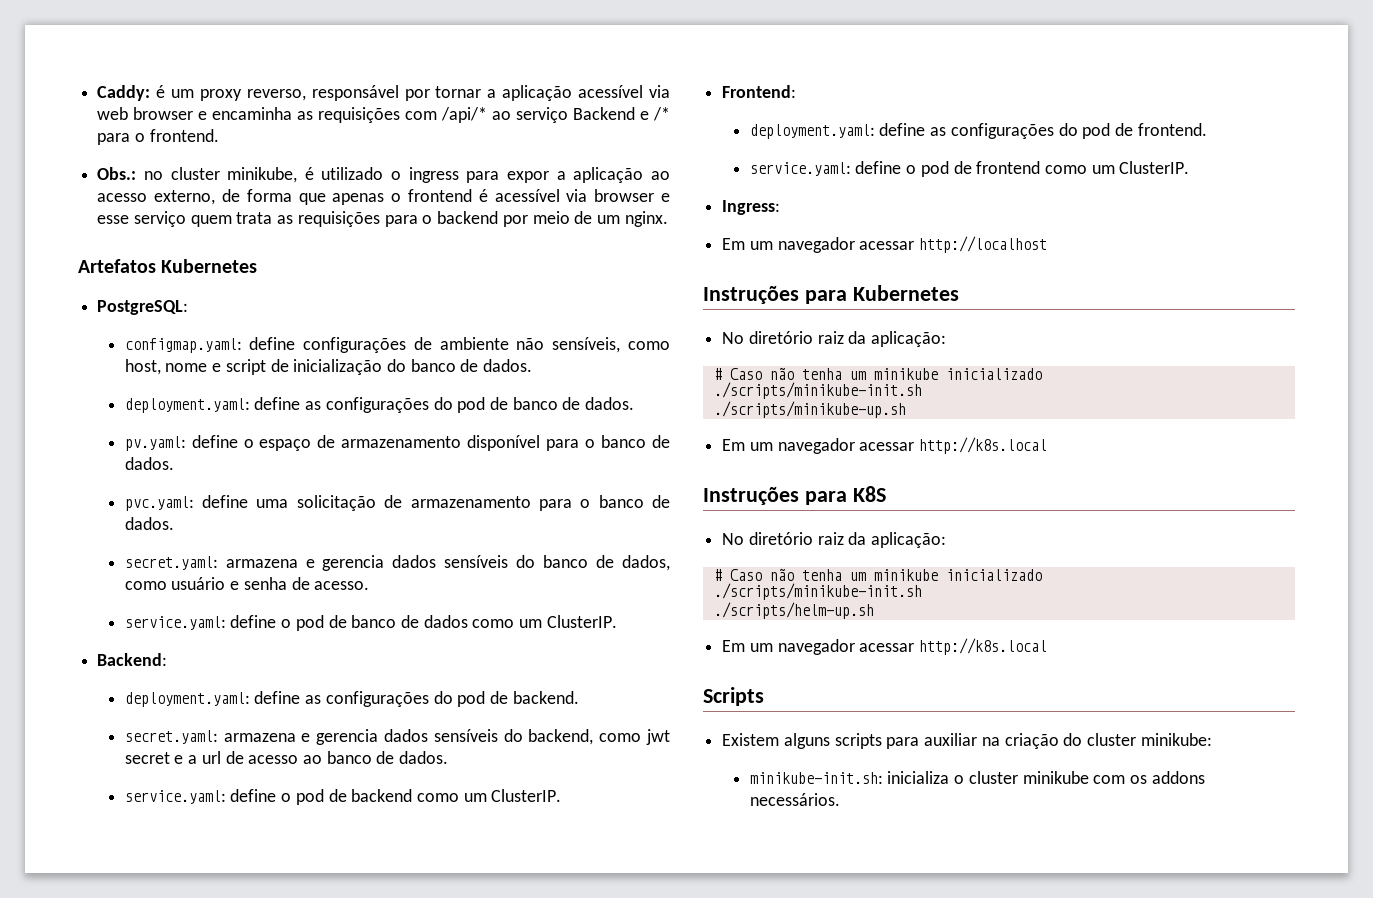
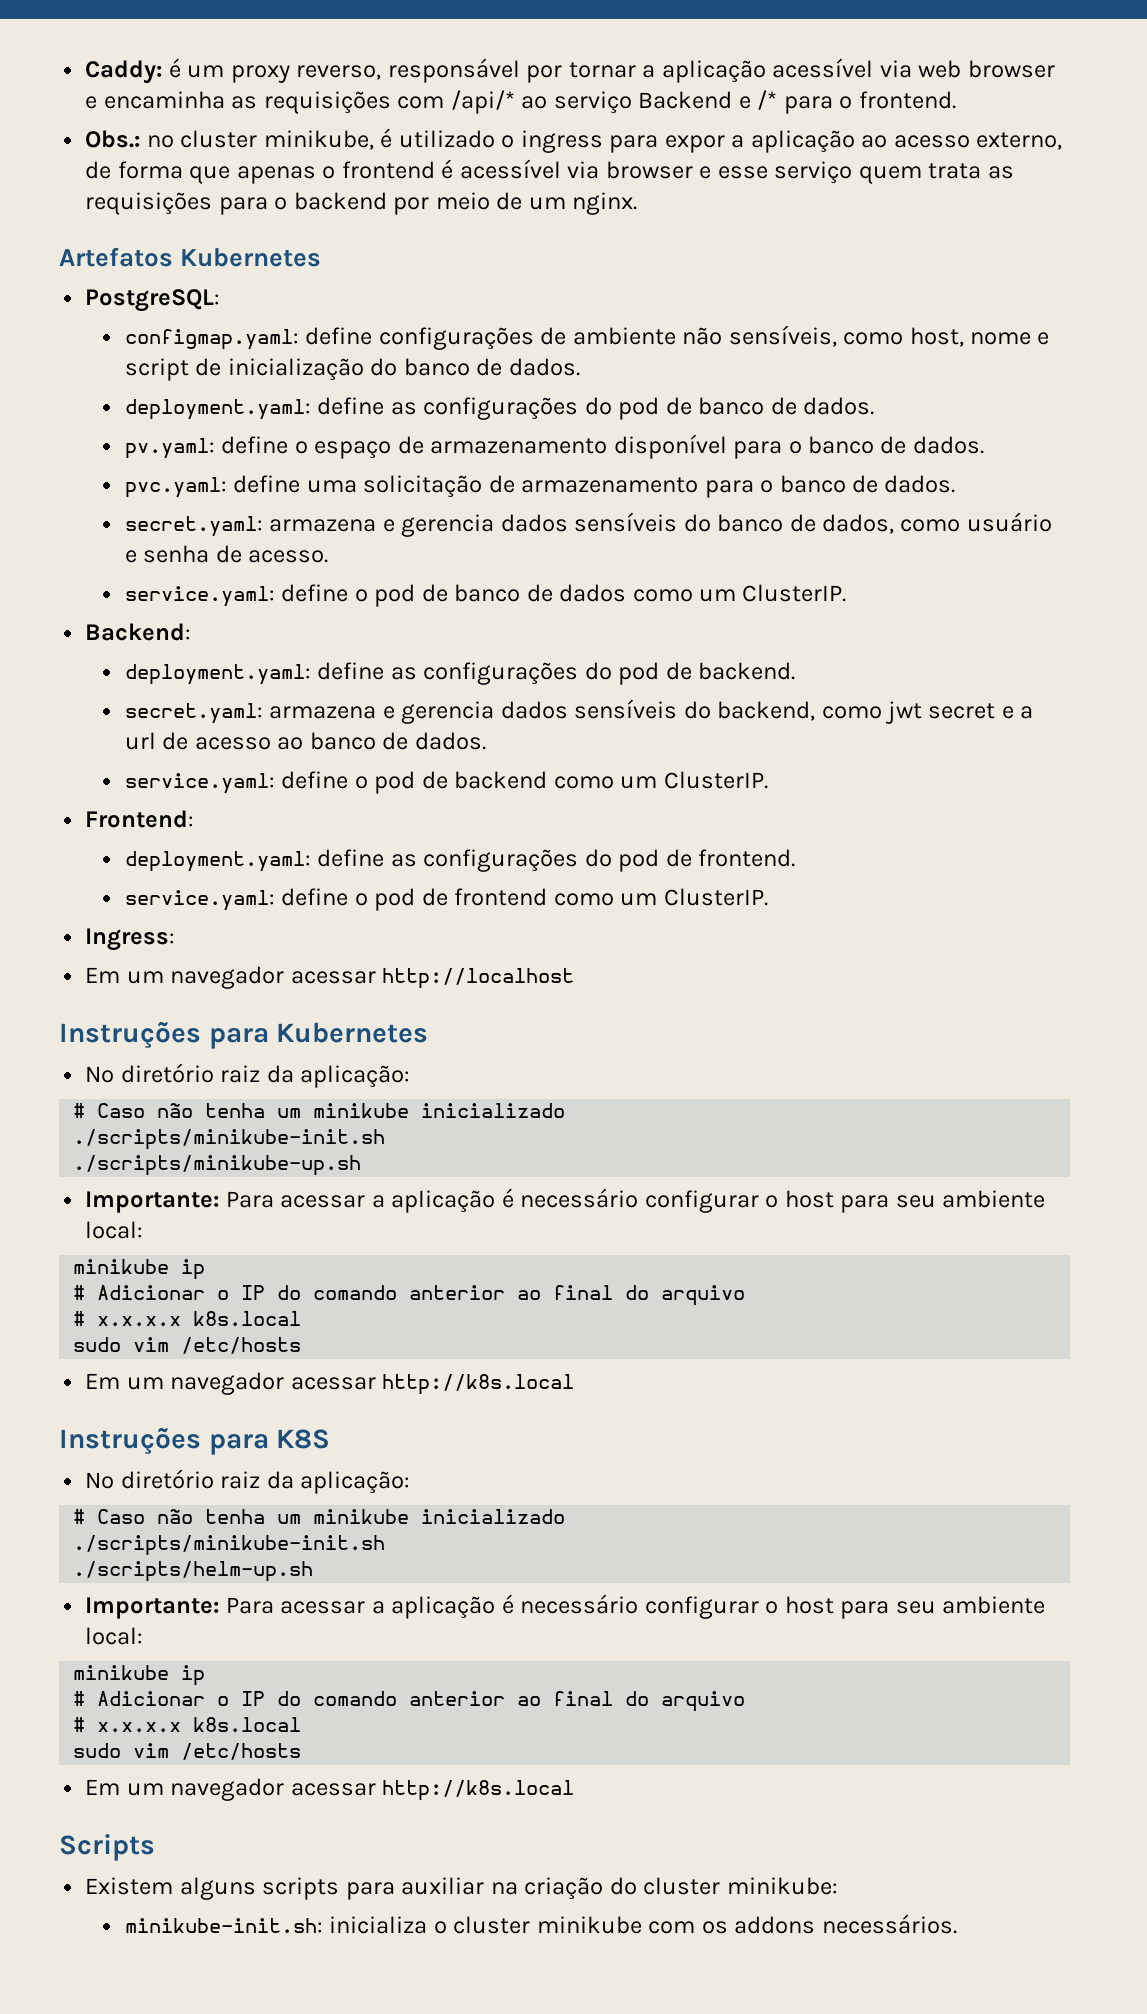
(906, 409) none -> [85,1188,1046,1213] [85,1221,144,1239] [73,1259,206,1280] [73,1285,746,1306] [73,1311,302,1326] [73,1337,302,1354] // Importante: Para acessar a aplicação é necessário configurar o host para seu ambiente local: // minikube ip // # Adicionar o IP do comando anterior ao final do arquivo // # x.x.x.x k8s.local // sudo vim /etc/hosts
(874, 610) none -> [85,1594,1046,1619] [85,1627,144,1645] [73,1665,206,1686] [73,1691,746,1712] [73,1717,302,1732] [73,1743,302,1760] // Importante: Para acessar a aplicação é necessário configurar o host para seu ambiente local: // minikube ip // # Adicionar o IP do comando anterior ao final do arquivo // # x.x.x.x k8s.local // sudo vim /etc/hosts

